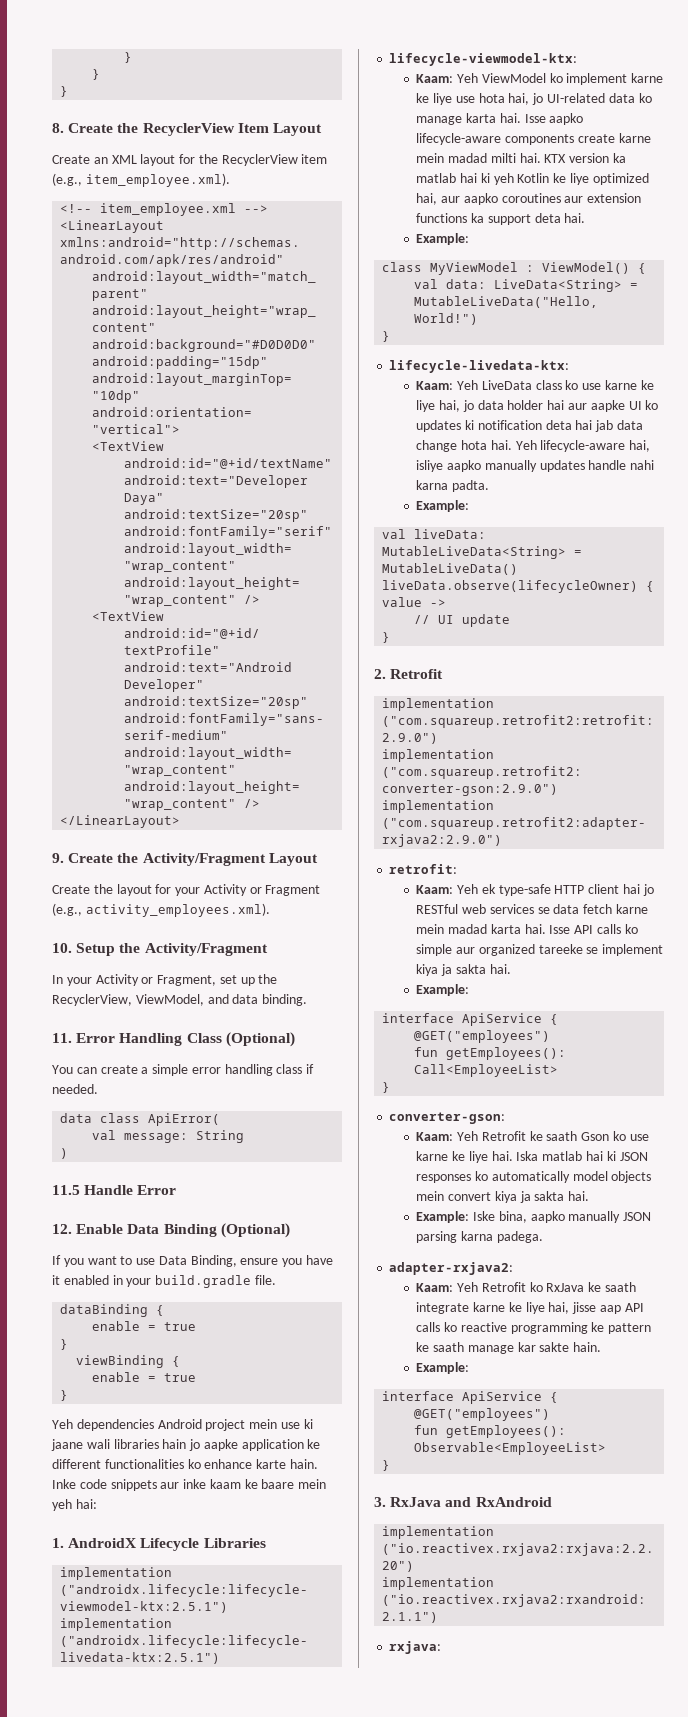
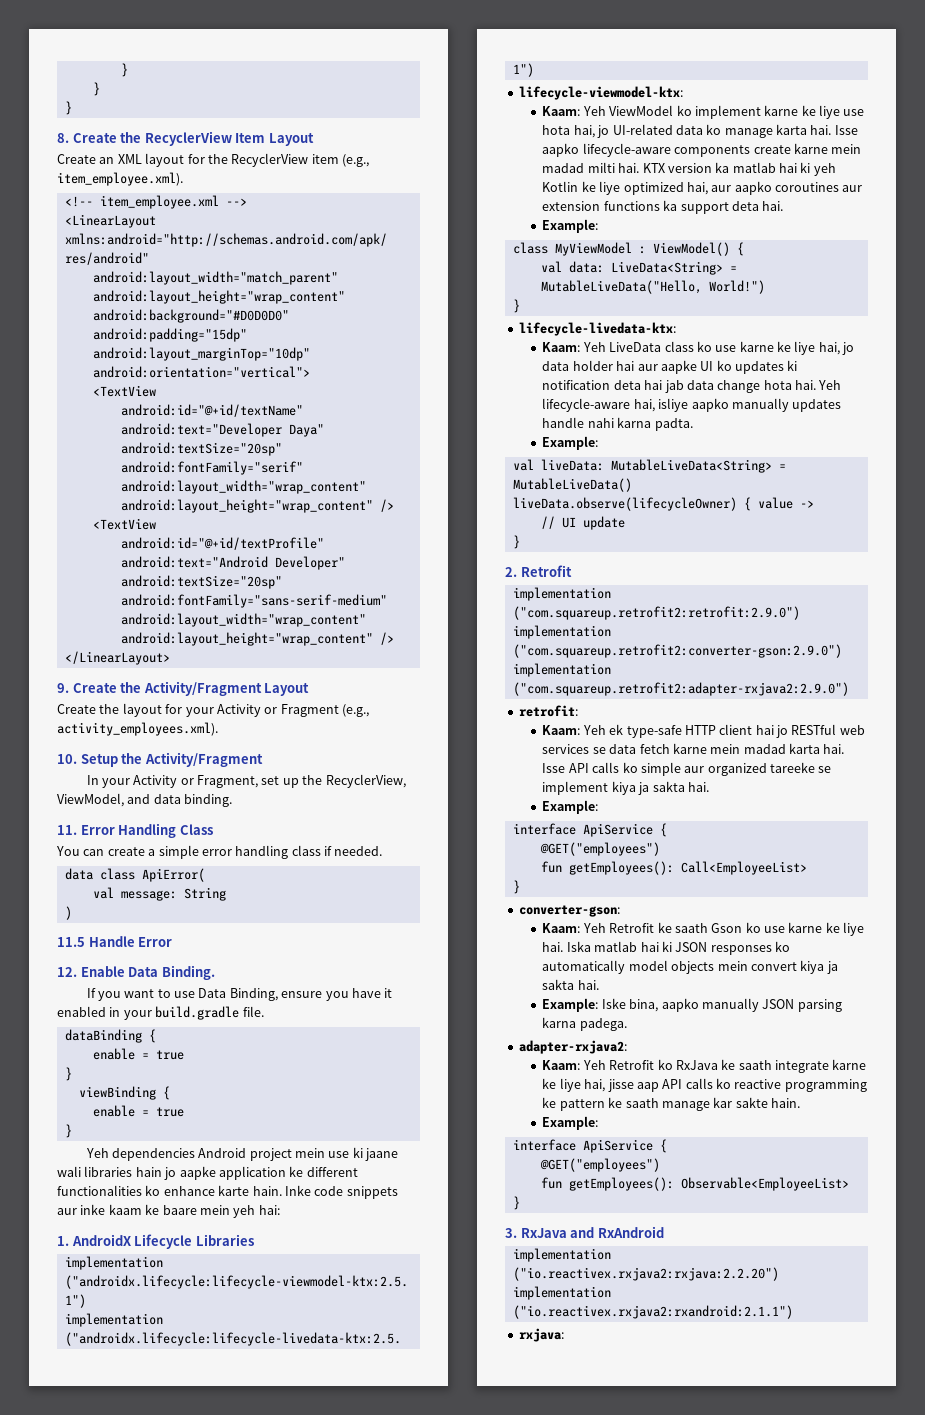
[225,1032,295,1047] (Optional) -> (213, 829) none
[163,1223,290,1238] Binding (Optional) -> [161,965,215,980] Binding.

